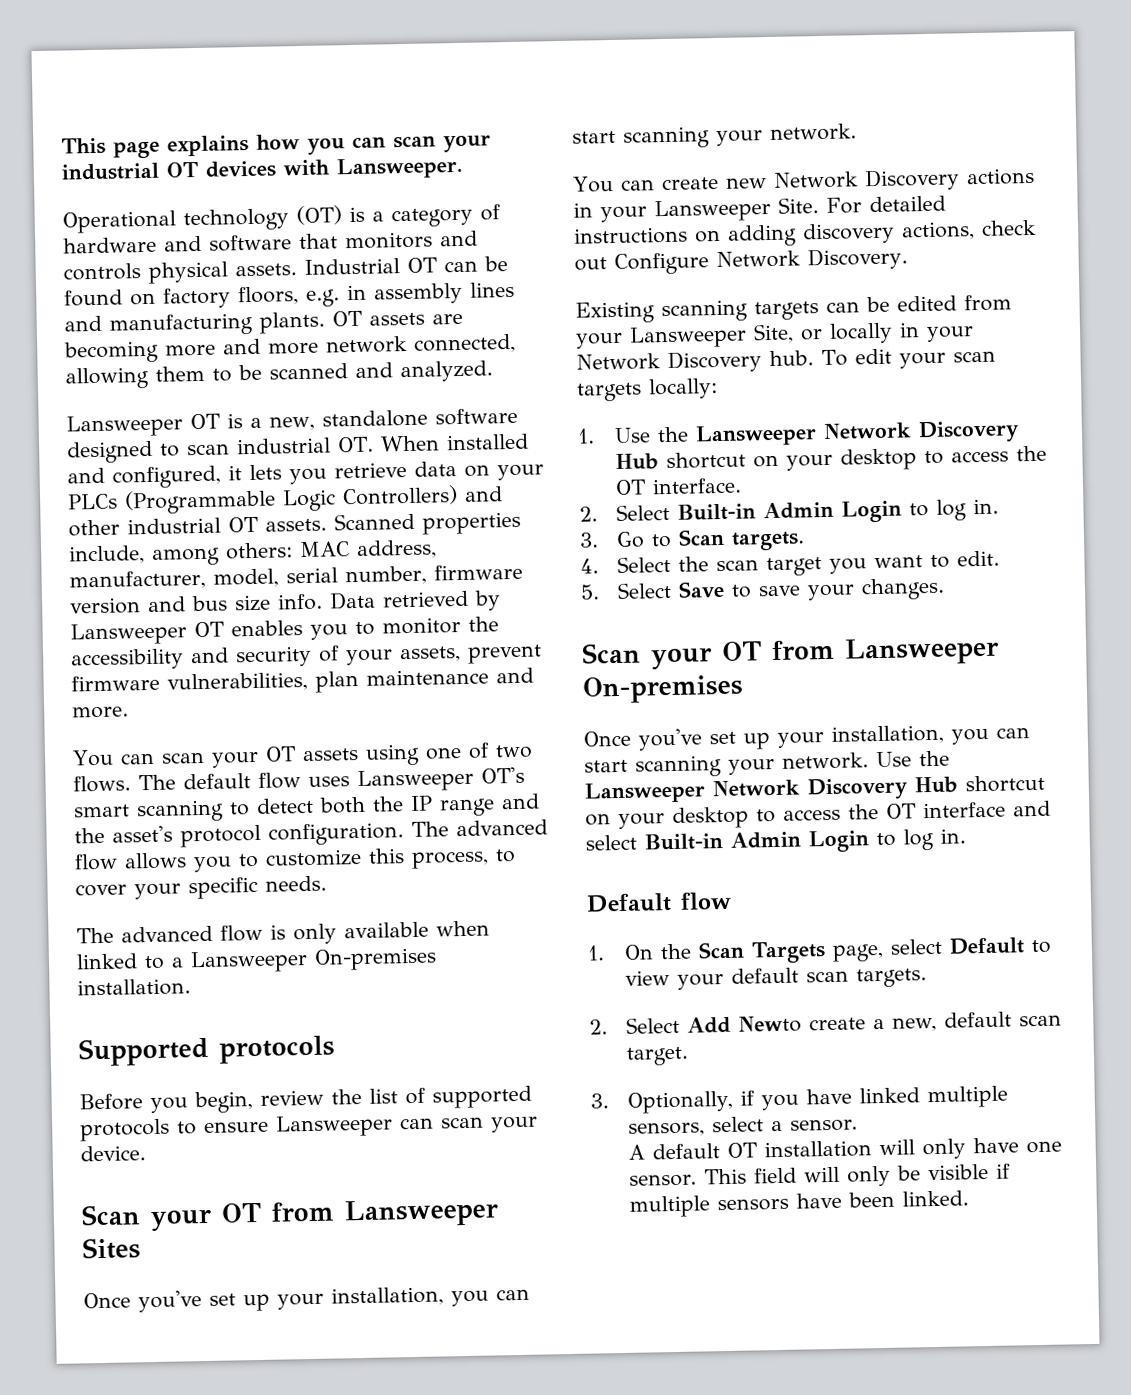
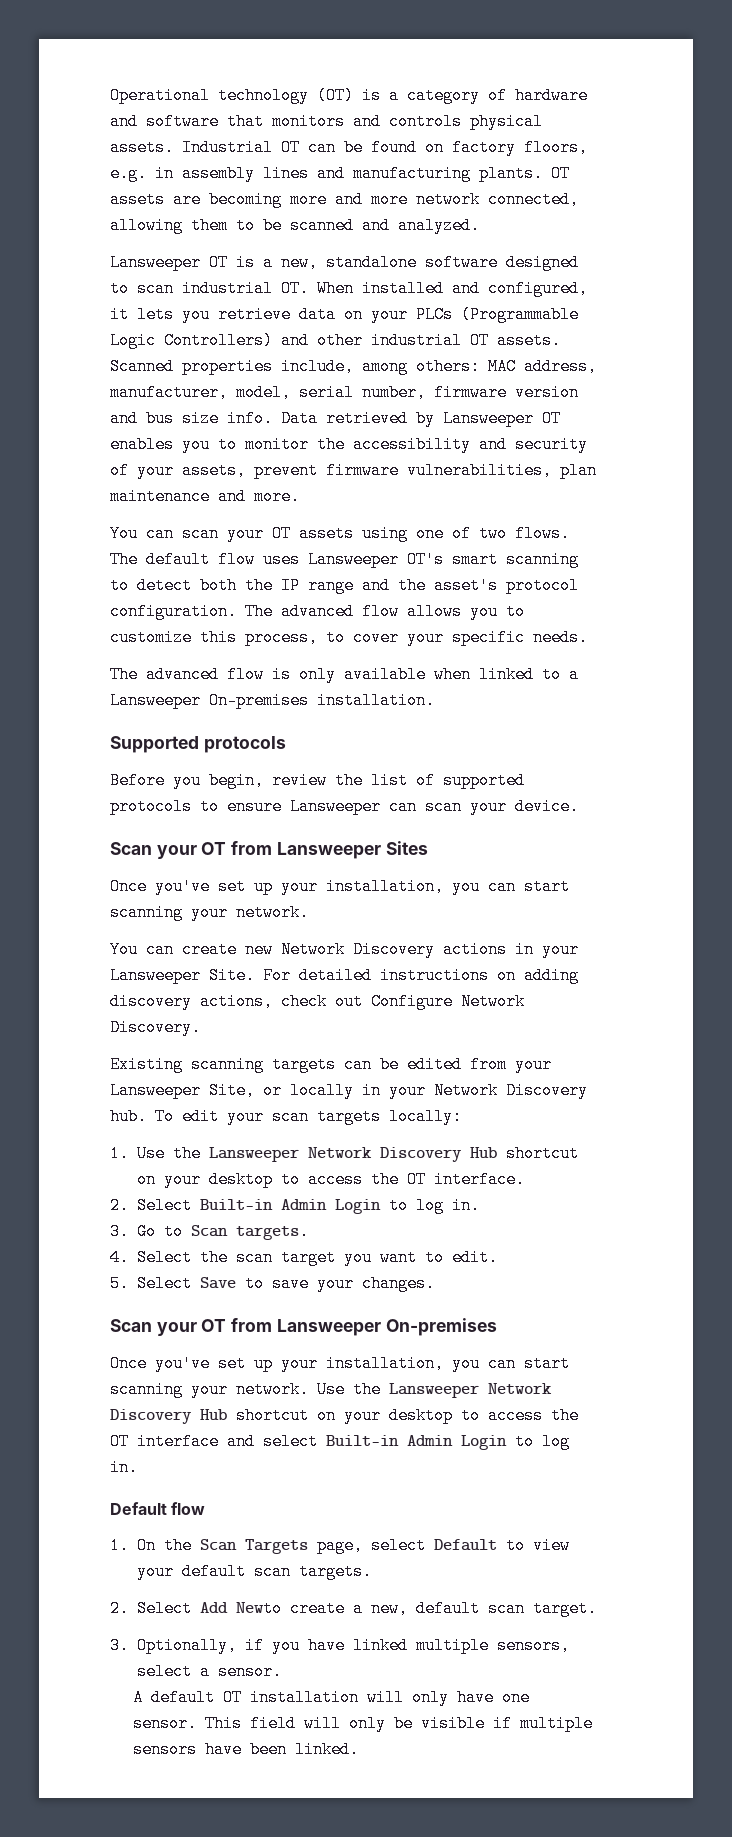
[61,134,491,159] [61,156,463,181] This page explains how you can scan your industrial OT devices with Lansweeper. // -> (110, 95) none

